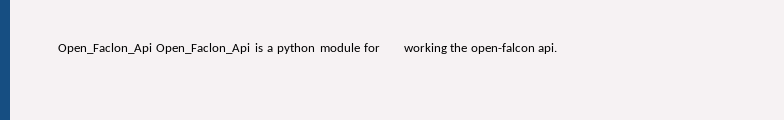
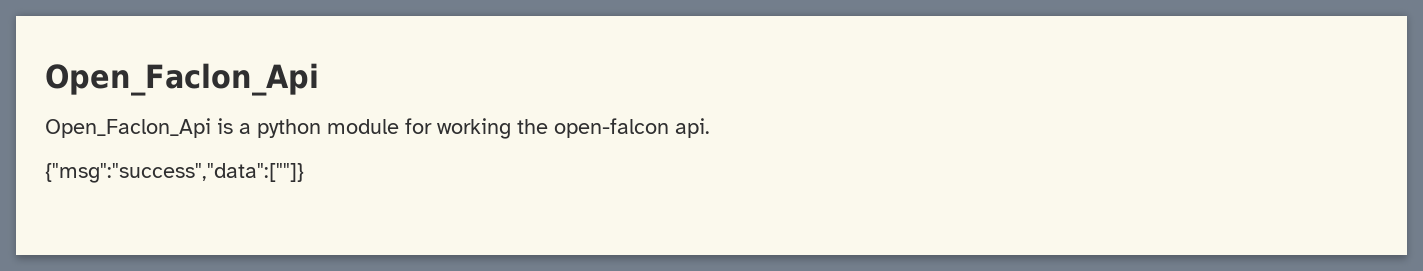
[58,43,152,54] Open_Faclon_Api -> [45,63,319,96] Open_Faclon_Api //
(558, 48) none -> [45,163,304,183] // {"msg":"success","data":[""]}

